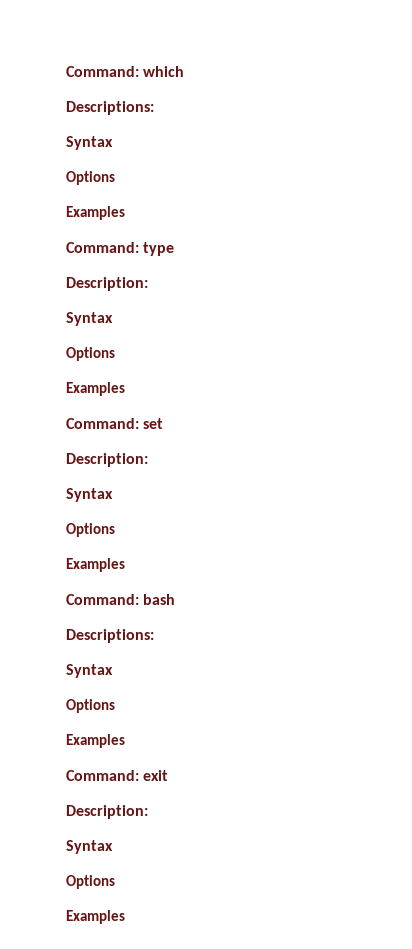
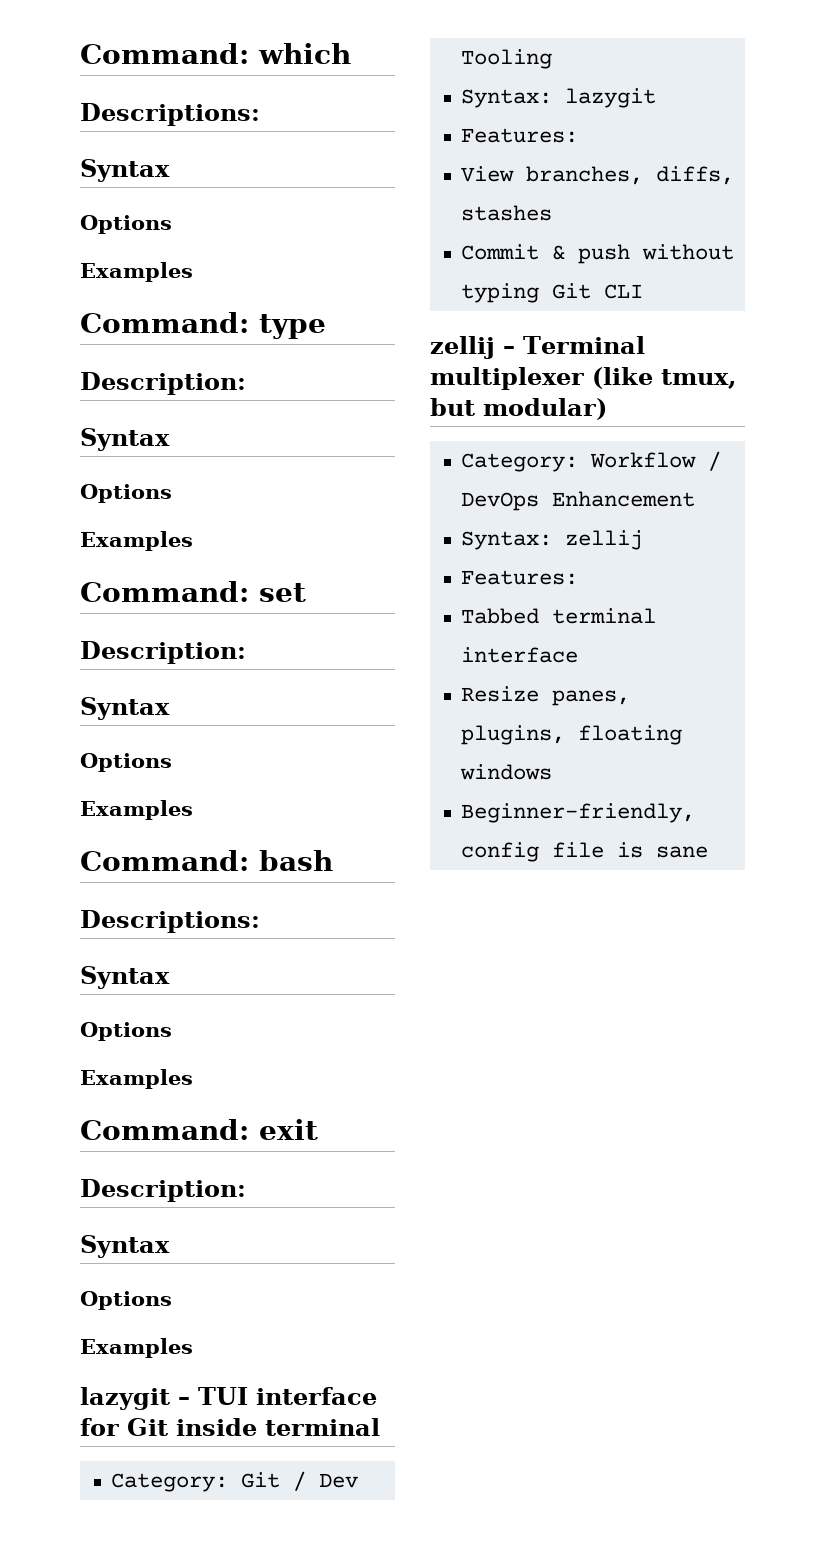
(125, 917) none -> [80,1387,377,1410] [80,1418,380,1436] [110,1471,358,1492] [460,49,552,69] [460,88,656,108] [460,128,578,143] [460,166,734,185] [460,205,552,221] [460,244,734,264] [460,283,643,303] [430,336,645,359] [430,367,736,390] [430,398,607,420] [460,451,721,472] [460,491,695,511] [460,530,643,550] [460,570,578,585] [460,608,656,624] [460,647,578,663] [460,686,630,706] [460,725,682,745] [459,764,552,780] [460,803,695,823] [460,842,708,862] // lazygit – TUI interface for Git inside terminal // Category: Git / Dev Tooling // Syntax: lazygit // Features: // View branches, diffs, stashes // Commit & push without typing Git CLI // zellij – Terminal multiplexer (like tmux, but modular) // Category: Workflow / DevOps Enhancement // Syntax: zellij // Features: // Tabbed terminal interface // Resize panes, plugins, floating windows // Beginner-friendly, config file is sane

